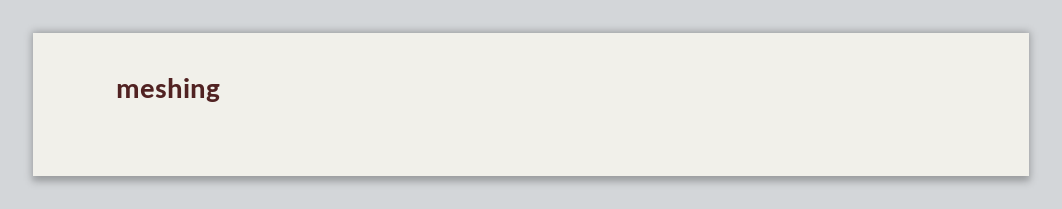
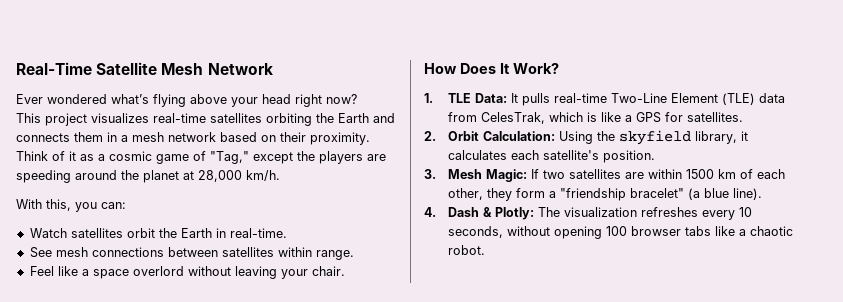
[116,78,220,102] meshing -> [16,62,273,75] [16,94,357,107] [16,113,395,126] [16,132,370,145] [16,151,386,164] [16,170,280,183] [16,199,126,212] [29,228,287,238] [29,247,354,260] [29,266,345,279] [424,63,559,74] [424,93,785,106] [447,112,743,124] [424,130,748,145] [447,150,655,163] [424,169,785,182] [447,188,762,201] [424,207,752,220] [447,226,793,239] [447,245,485,255] Real-Time Satellite Mesh Network // Ever wondered what’s flying above your head right now? // This project visualizes real-time satellites orbiting the Earth and connects them in a mesh network based on their proximity. Think of it as a cosmic game of "Tag," except the players are speeding around the planet at 28,000 km/h. // With this, you can: // Watch satellites orbit the Earth in real-time. // See mesh connections between satellites within range. // Feel like a space overlord without leaving your chair. // How Does It Work? // 1. TLE Data: It pulls real-time Two-Line Element (TLE) data from CelesTrak, which is like a GPS for satellites. // 2. Orbit Calculation: Using the skyfield library, it calculates each satellite's position. // 3. Mesh Magic: If two satellites are within 1500 km of each other, they form a "friendship bracelet" (a blue line). // 4. Dash & Plotly: The visualization refreshes every 10 seconds, without opening 100 browser tabs like a chaotic robot.

